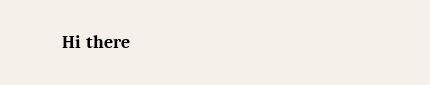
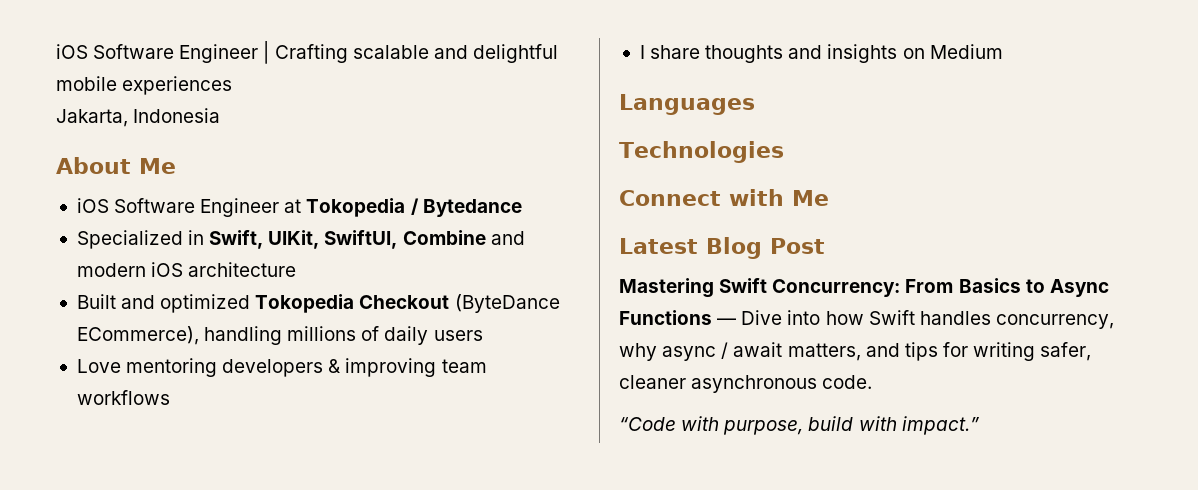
[62,35,130,48] Hi there -> [56,41,558,64] [56,76,233,95] [56,108,221,127] [56,157,176,174] [76,198,522,217] [76,230,525,249] [76,262,297,277] [76,294,560,313] [76,326,483,345] [76,358,487,377] [76,390,170,405] [639,44,1003,63] [619,94,755,115] [619,141,784,163] [619,189,829,206] [619,237,825,259] [619,278,1109,298] [619,310,1114,329] [619,342,1092,361] [619,375,873,393] [619,416,980,435] iOS Software Engineer | Crafting scalable and delightful mobile experiences // Jakarta, Indonesia // About Me // iOS Software Engineer at Tokopedia / Bytedance // Specialized in Swift, UIKit, SwiftUI, Combine and modern iOS architecture // Built and optimized Tokopedia Checkout (ByteDance ECommerce), handling millions of daily users // Love mentoring developers & improving team workflows // I share thoughts and insights on Medium // Languages // Technologies // Connect with Me // Latest Blog Post // Mastering Swift Concurrency: From Basics to Async Functions — Dive into how Swift handles concurrency, why async / await matters, and tips for writing safer, cleaner asynchronous code. // “Code with purpose, build with impact.”

